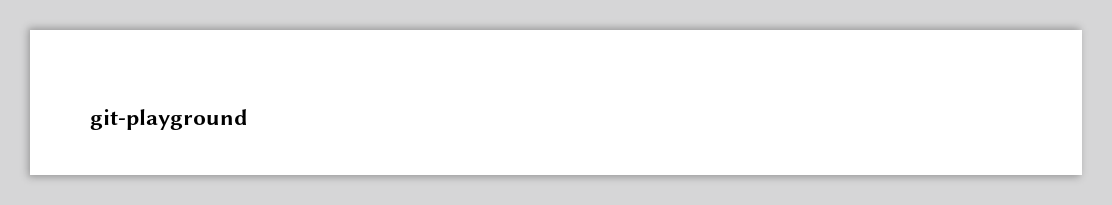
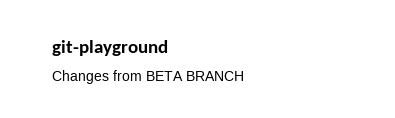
(248, 119) none -> [52,70,244,84] // Changes from BETA BRANCH

